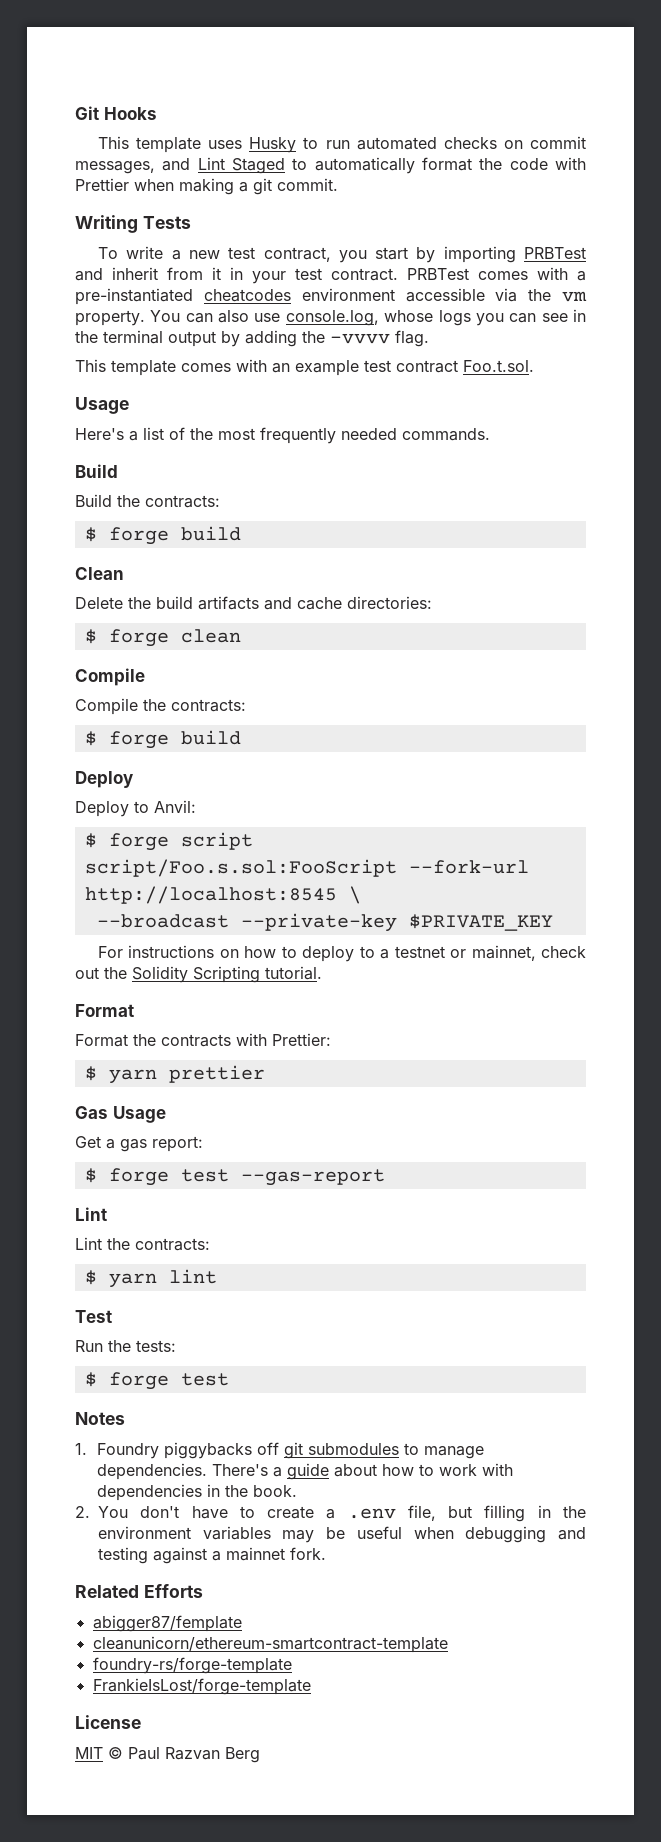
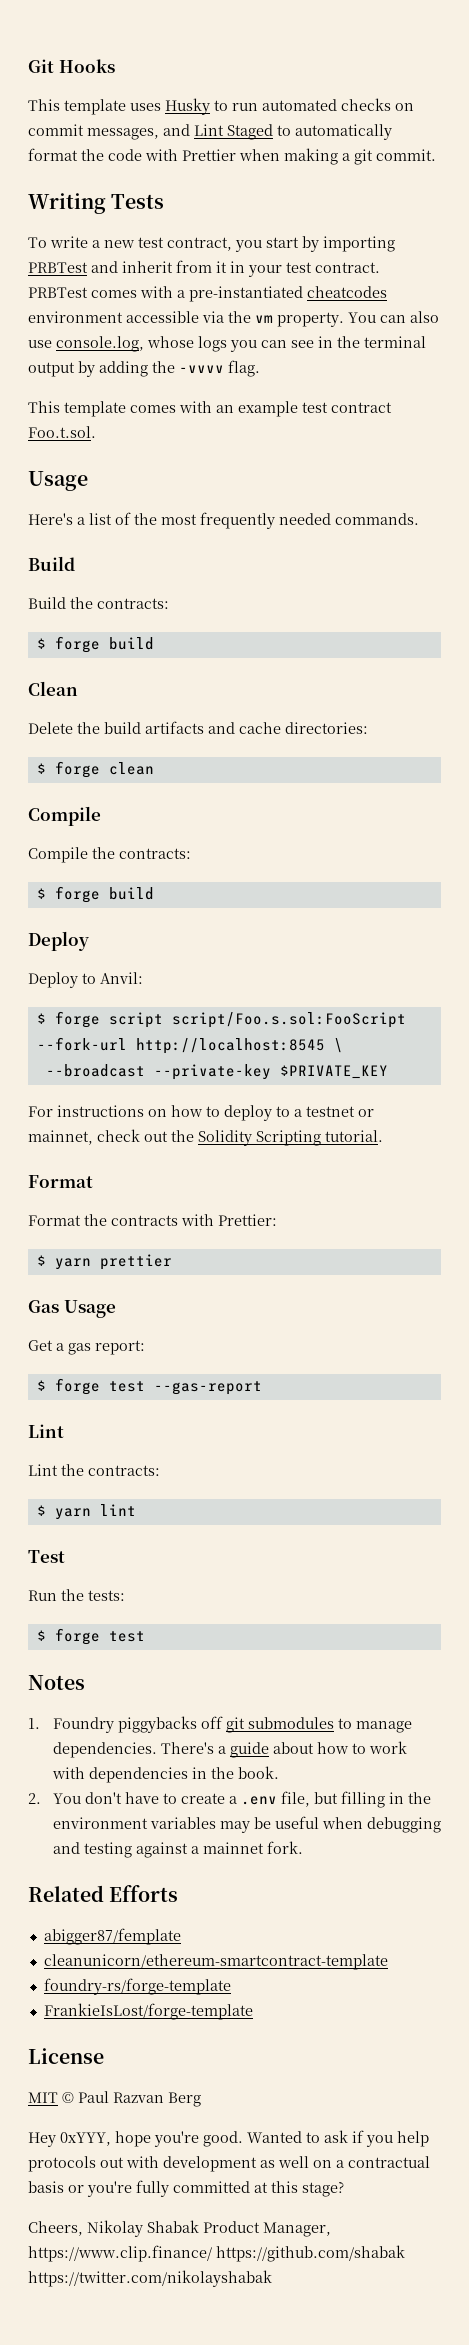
(260, 1755) none -> [28,2130,429,2147] [28,2156,430,2172] [28,2180,344,2197] [28,2220,331,2237] [28,2245,405,2262] [28,2270,272,2287] // Hey 0xYYY, hope you're good. Wanted to ask if you help protocols out with development as well on a contractual basis or you're fully committed at this stage? // Cheers, Nikolay Shabak Product Manager, https://www.clip.finance/ https://github.com/shabak https://twitter.com/nikolayshabak

